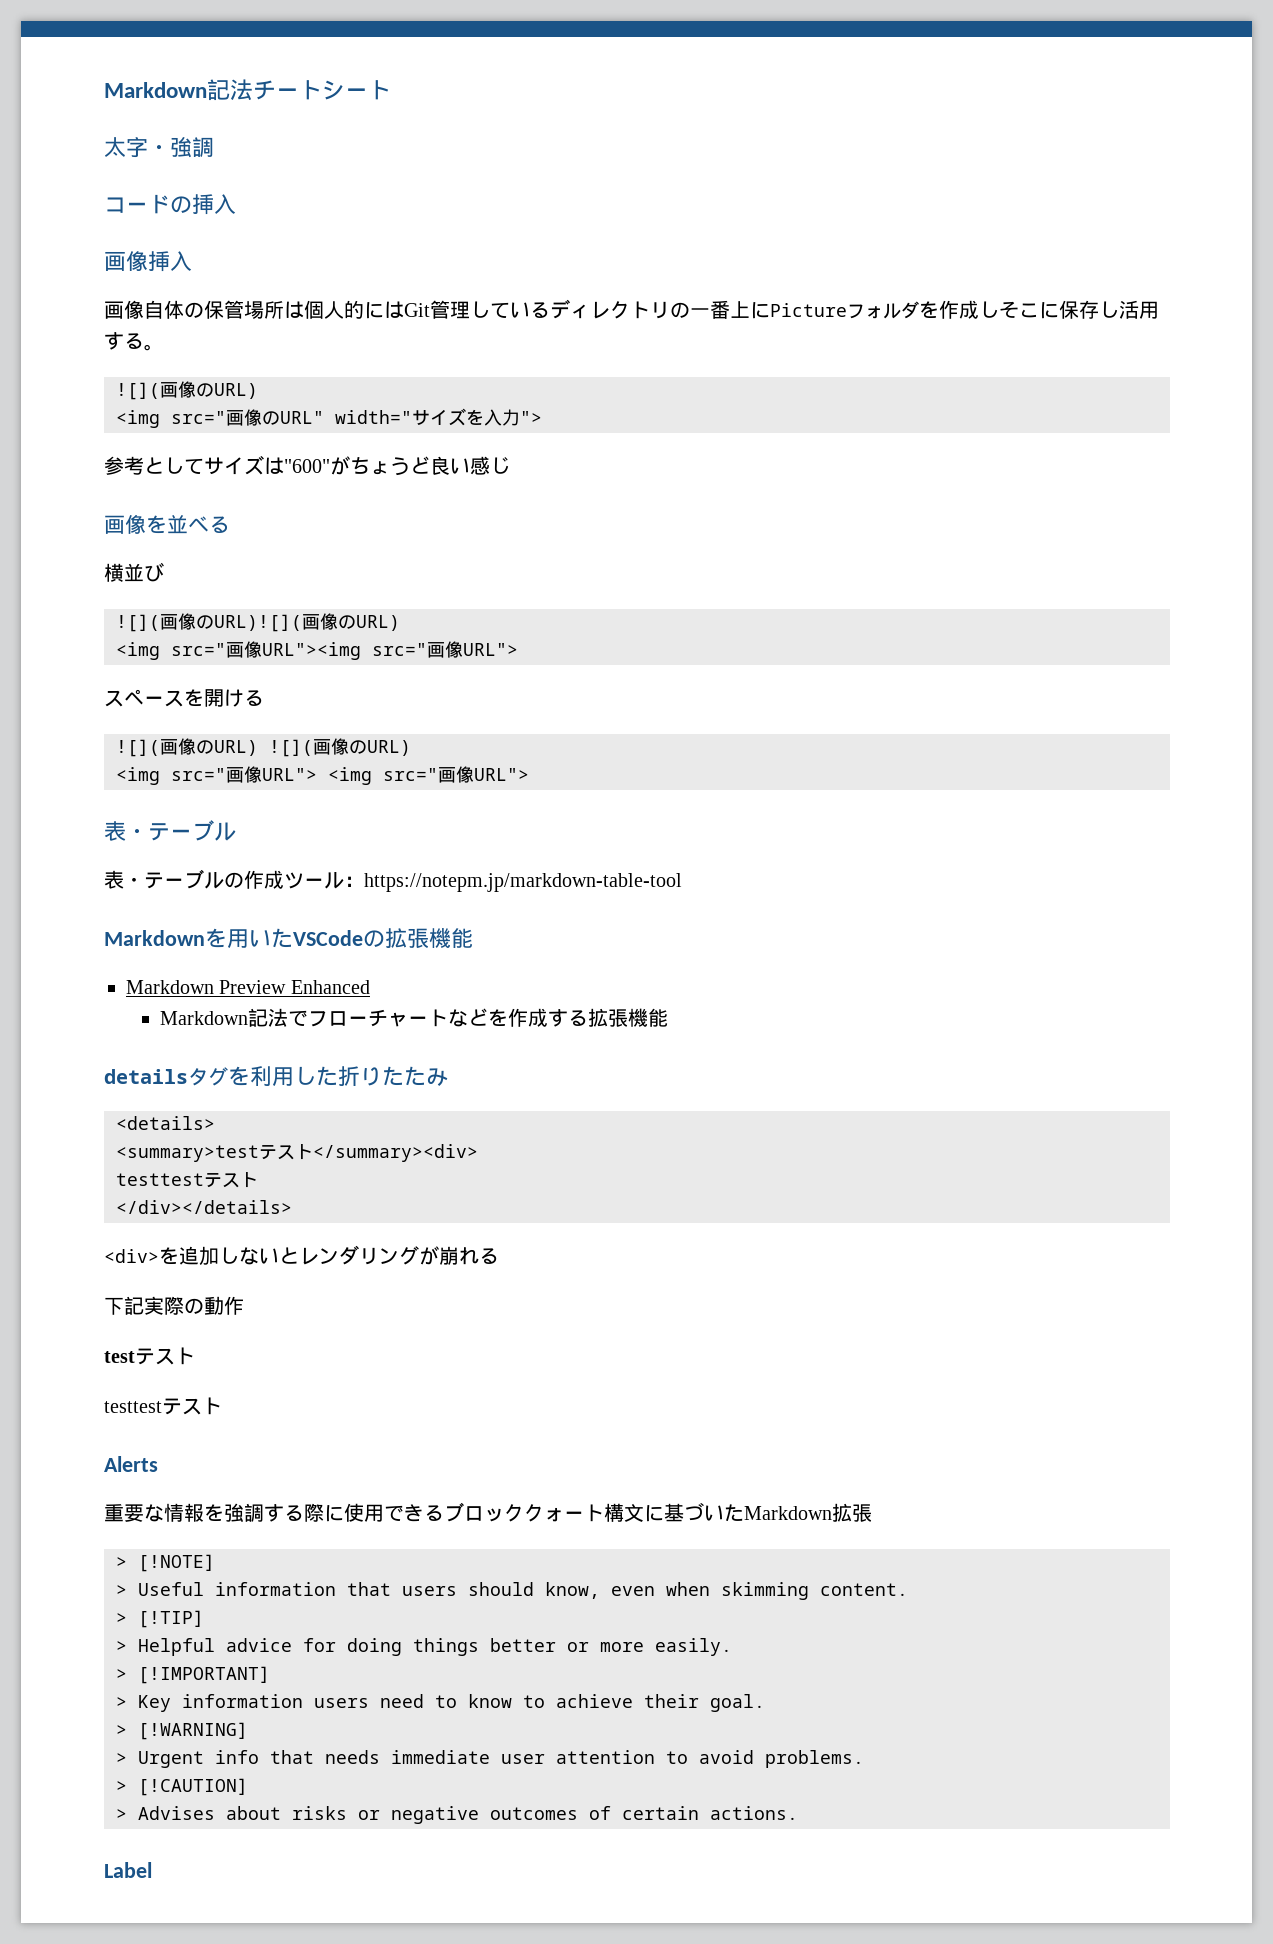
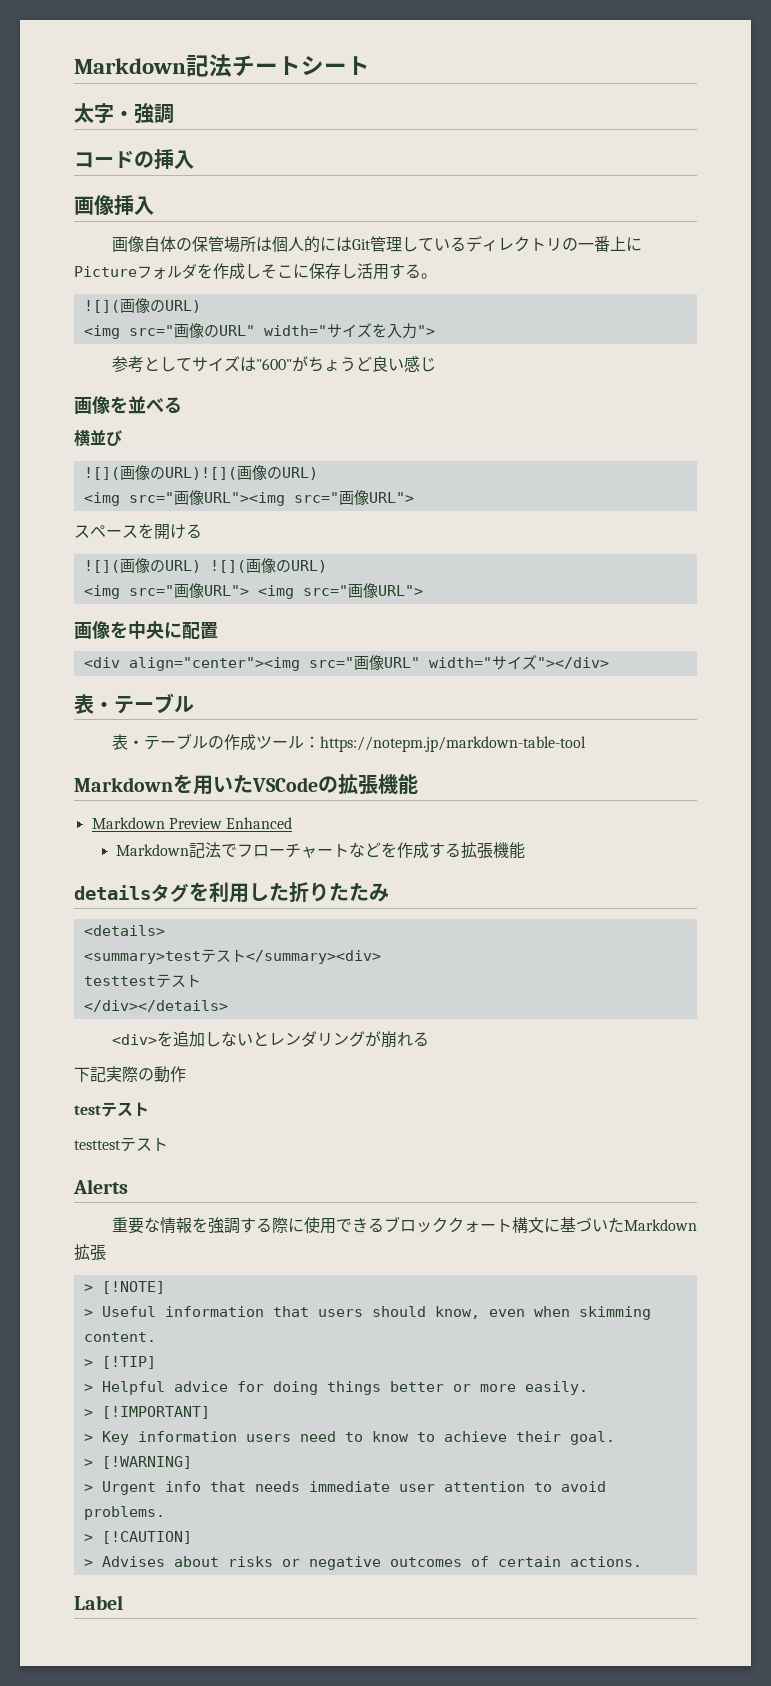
(529, 774) none -> [74,621,218,639] [83,655,609,671] // 画像を中央に配置 // <div align="center"><img src="画像URL" width="サイズ"></div>

